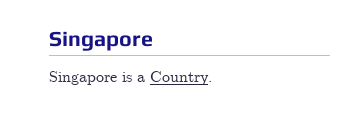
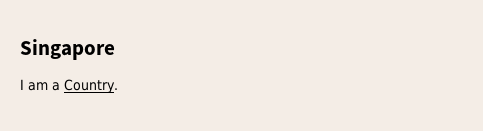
[49,71,132,85] Singapore is -> [20,79,48,91] I am

